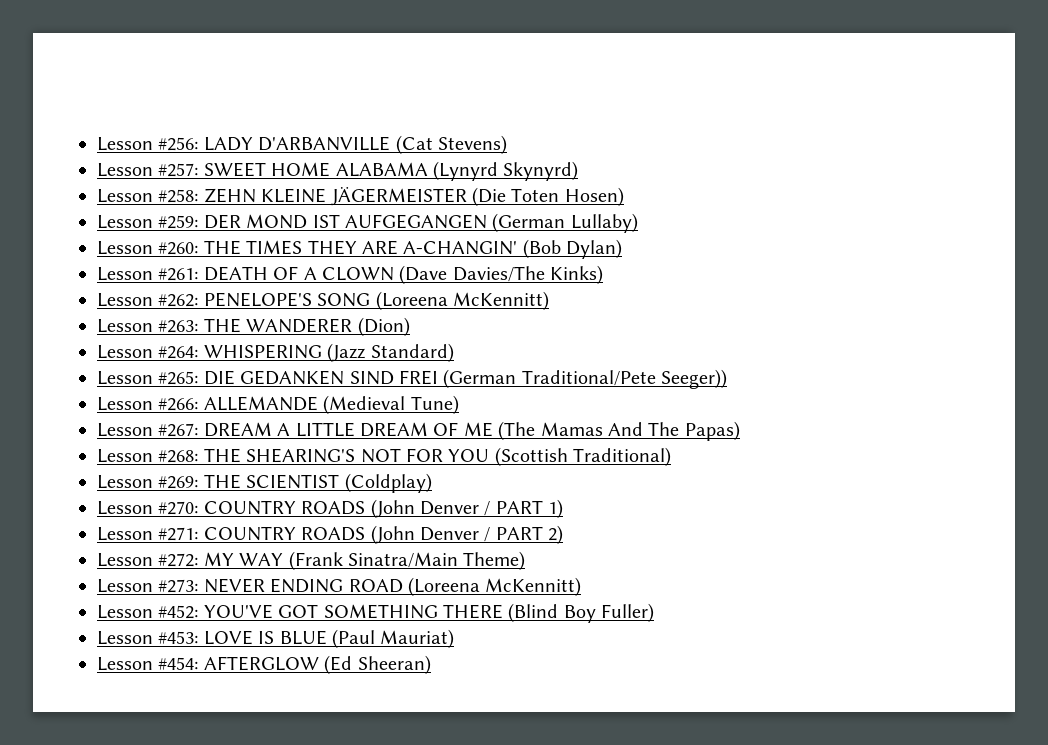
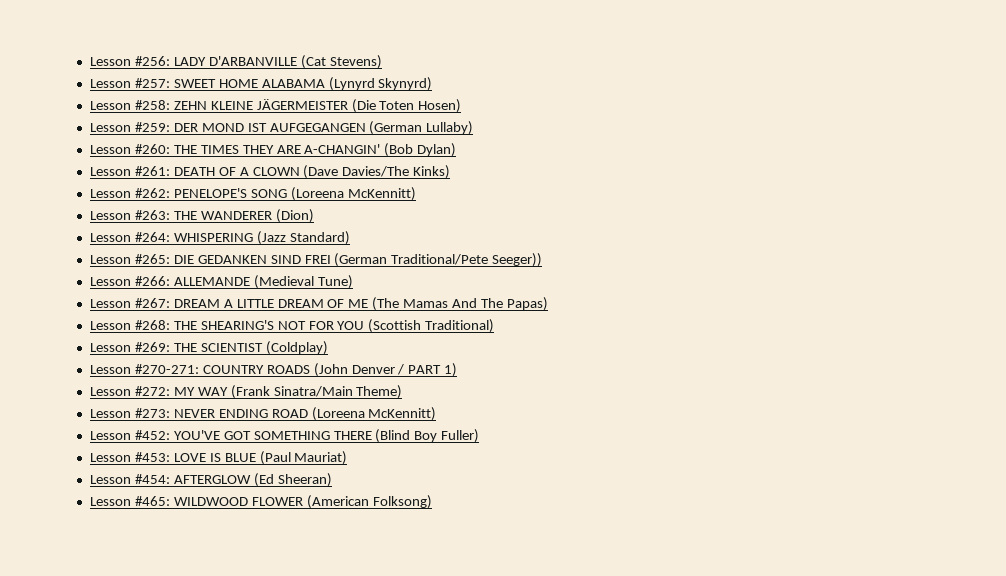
[158,501,199,515] #270: -> [134,364,199,374] #270-271:
[97,525,564,545] // Lesson #271: COUNTRY ROADS (John Denver / PART 2) -> (458, 370) none
(431, 665) none -> [89,495,432,509] // Lesson #465: WILDWOOD FLOWER (American Folksong)

